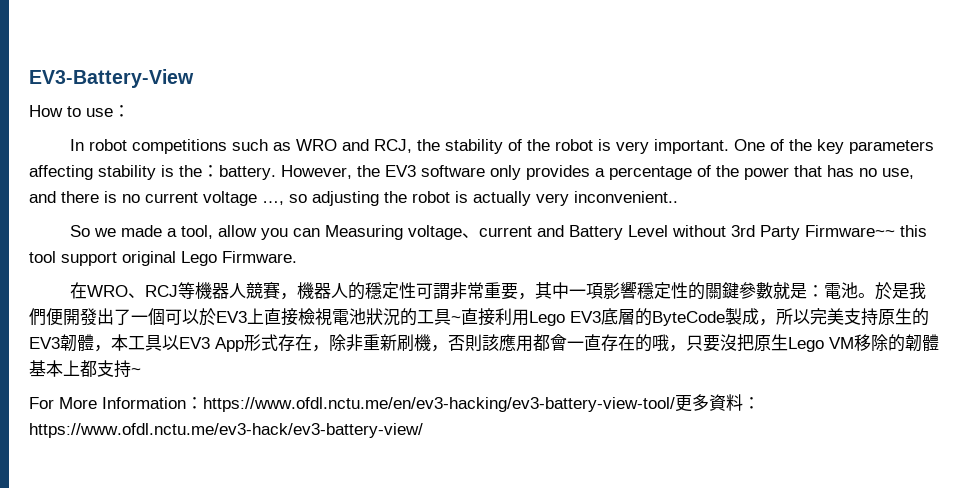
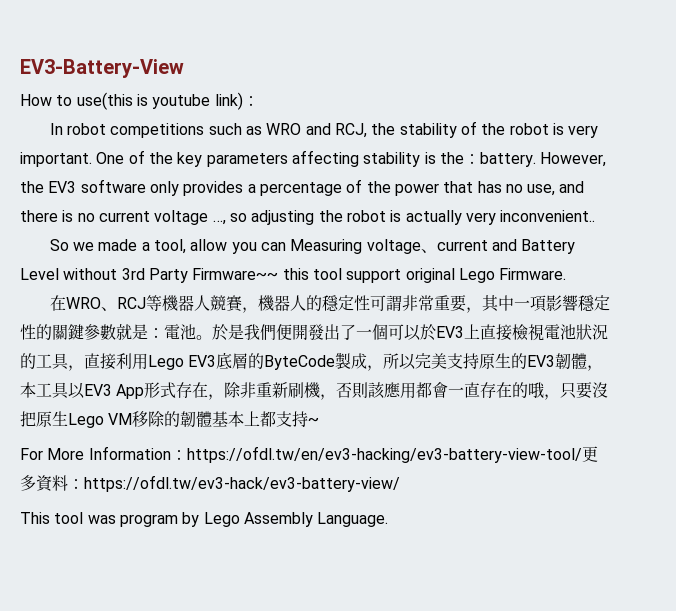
[86,108,113,117] use -> [76,92,243,110] use(this is youtube link)
[451,316,461,323] ~ -> [68,365,84,371] ，
[203,397,675,412] https://www.ofdl.nctu.me/en/ev3-hacking/ev3-battery-view-tool/ -> [186,446,582,463] https://ofdl.tw/en/ev3-hacking/ev3-battery-view-tool/
[29,423,423,438] https://www.ofdl.nctu.me/ev3-hack/ev3-battery-view/ -> [84,475,400,492] [20,512,389,527] https://ofdl.tw/ev3-hack/ev3-battery-view/ // This tool was program by Lego Assembly Language.

